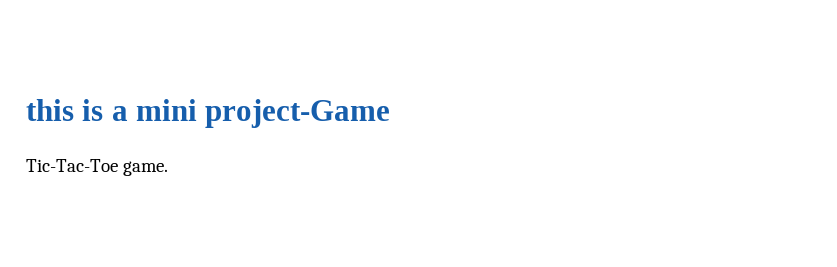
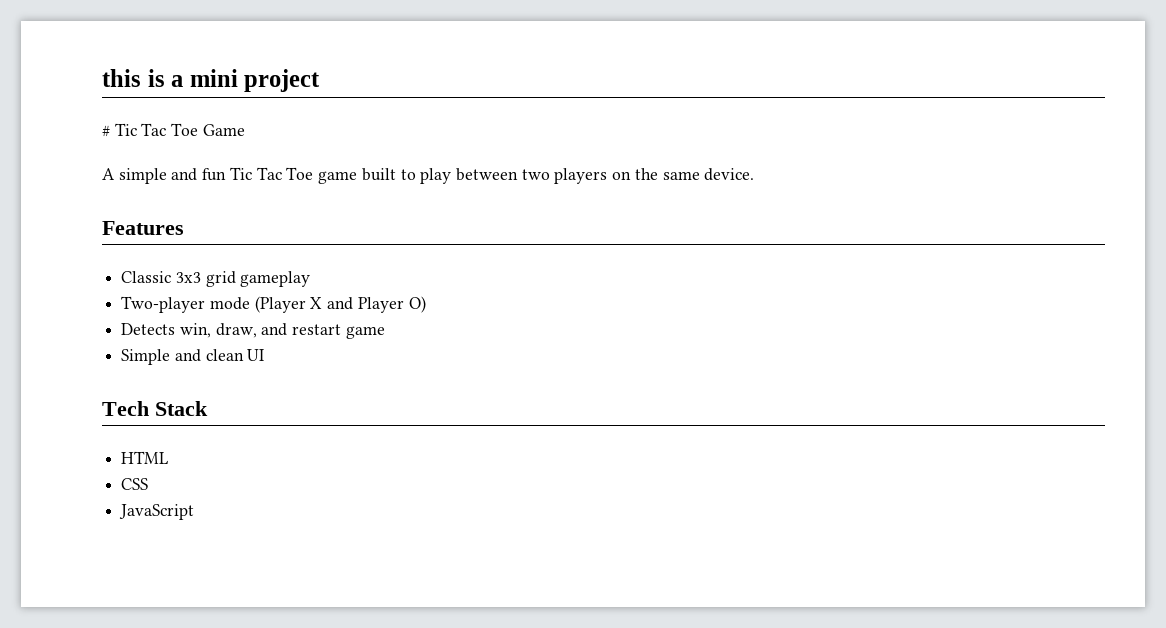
[205,99,391,128] [26,159,169,176] project-Game // Tic-Tac-Toe game. -> [244,69,321,92] [102,123,245,137] [102,167,755,184] [102,221,184,235] [121,271,311,287] [121,296,426,313] [121,323,385,339] [121,349,265,365] [102,401,208,416] [121,451,169,464] [121,478,149,490] [119,504,195,520] project // # Tic Tac Toe Game // A simple and fun Tic Tac Toe game built to play between two players on the same device. // Features // Classic 3x3 grid gameplay // Two-player mode (Player X and Player O) // Detects win, draw, and restart game // Simple and clean UI // Tech Stack // HTML // CSS // JavaScript

